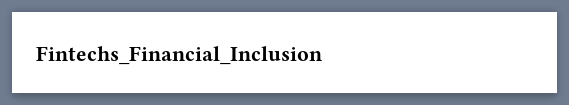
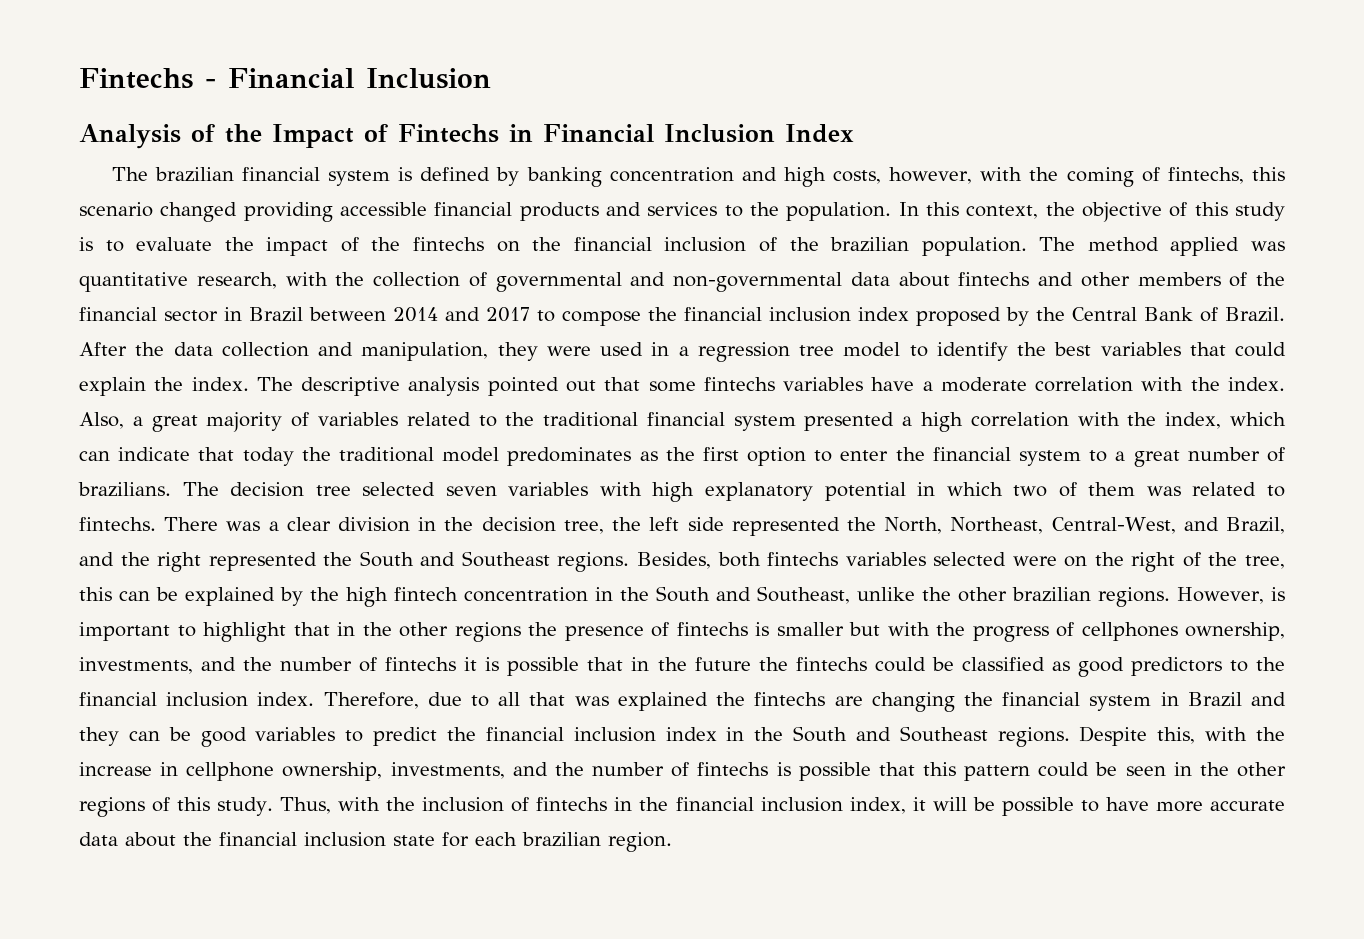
[36,46,323,65] Fintechs_Financial_Inclusion -> [79,68,491,89] [79,124,854,149] [111,167,1285,187] [79,202,1286,222] [79,237,1285,256] [79,272,1285,292] [79,307,1285,326] [79,342,1286,362] [79,377,1286,396] [79,412,1287,432] [79,447,1285,467] [78,482,1285,502] [79,517,1285,536] [79,551,1285,572] [79,586,1286,607] [79,622,1285,642] [79,657,1285,677] [79,692,1286,712] [79,726,1285,747] [79,762,1286,781] [79,797,1285,817] [79,832,672,852] Fintechs - Financial Inclusion // Analysis of the Impact of Fintechs in Financial Inclusion Index // The brazilian financial system is defined by banking concentration and high costs, however, with the coming of fintechs, this scenario changed providing accessible financial products and services to the population. In this context, the objective of this study is to evaluate the impact of the fintechs on the financial inclusion of the brazilian population. The method applied was quantitative research, with the collection of governmental and non-governmental data about fintechs and other members of the financial sector in Brazil between 2014 and 2017 to compose the financial inclusion index proposed by the Central Bank of Brazil. After the data collection and manipulation, they were used in a regression tree model to identify the best variables that could explain the index. The descriptive analysis pointed out that some fintechs variables have a moderate correlation with the index. Also, a great majority of variables related to the traditional financial system presented a high correlation with the index, which can indicate that today the traditional model predominates as the first option to enter the financial system to a great number of brazilians. The decision tree selected seven variables with high explanatory potential in which two of them was related to fintechs. There was a clear division in the decision tree, the left side represented the North, Northeast, Central-West, and Brazil, and the right represented the South and Southeast regions. Besides, both fintechs variables selected were on the right of the tree, this can be explained by the high fintech concentration in the South and Southeast, unlike the other brazilian regions. However, is important to highlight that in the other regions the presence of fintechs is smaller but with the progress of cellphones ownership, investments, and the number of fintechs it is possible that in the future the fintechs could be classified as good predictors to the financial inclusion index. Therefore, due to all that was explained the fintechs are changing the financial system in Brazil and they can be good variables to predict the financial inclusion index in the South and Southeast regions. Despite this, with the increase in cellphone ownership, investments, and the number of fintechs is possible that this pattern could be seen in the other regions of this study. Thus, with the inclusion of fintechs in the financial inclusion index, it will be possible to have more accurate data about the financial inclusion state for each brazilian region.

